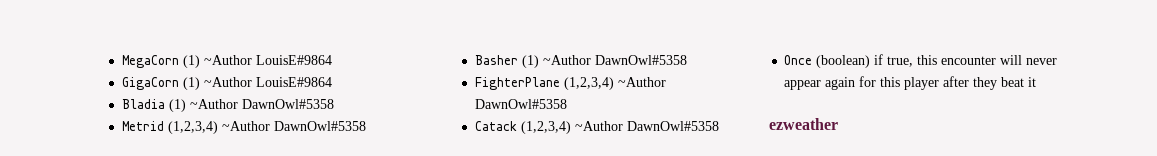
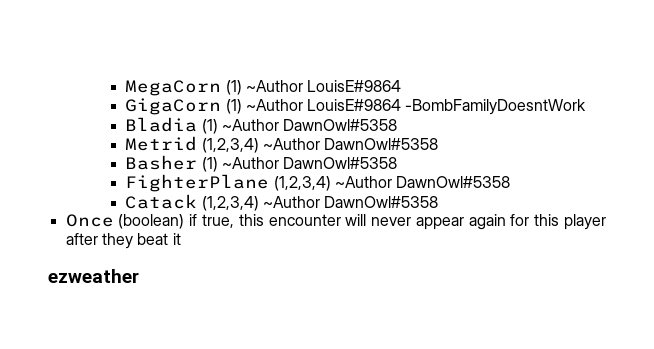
(332, 82) none -> [405,99,587,115] -BombFamilyDoesntWork

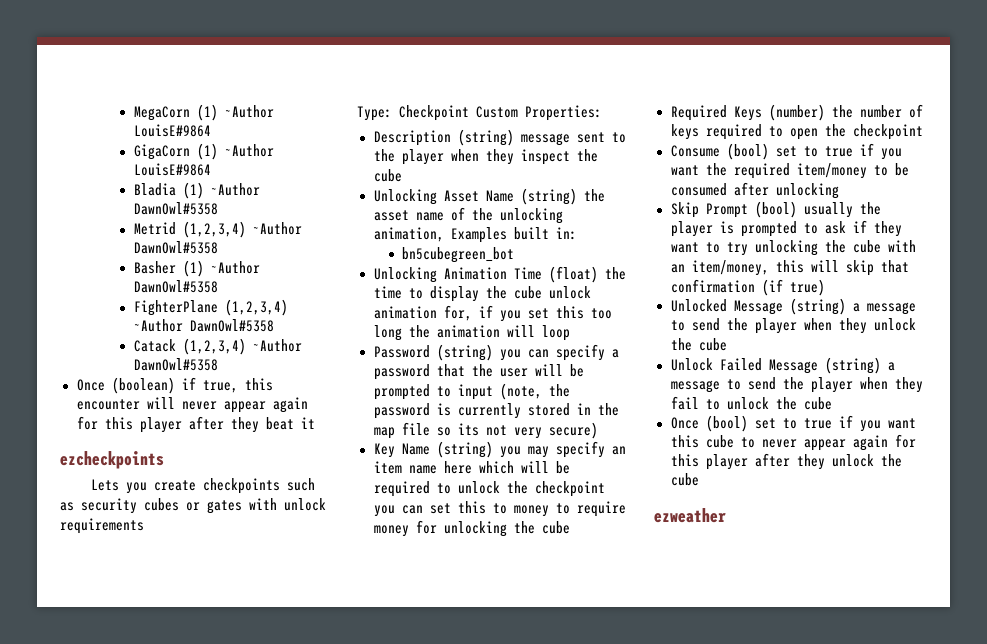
[405,99,587,115] -BombFamilyDoesntWork -> (211, 169) none
(181, 239) none -> [60,451,164,469] [90,478,315,494] [60,498,326,514] [60,518,144,534] [357,105,602,121] [373,129,626,146] [373,149,598,165] [373,169,402,182] [373,188,605,205] [373,207,563,224] [373,227,577,243] [402,247,515,263] [373,266,626,283] [373,286,591,302] [373,305,612,322] [373,325,570,341] [373,344,619,361] [373,364,584,380] [373,383,570,400] [373,403,619,419] [373,422,598,439] [373,441,626,458] [373,461,570,474] [373,481,605,497] [373,501,626,517] [373,520,570,537] [670,104,923,121] [670,124,923,140] [670,143,902,160] [670,163,909,179] [670,182,839,199] [670,201,881,218] [670,220,902,237] [670,240,916,256] [670,260,909,276] [670,279,825,296] [670,298,916,315] [670,318,916,334] [670,338,727,351] [670,357,895,374] [670,377,923,393] [670,396,832,410] [670,415,916,432] [670,434,916,451] [670,453,902,470] [670,473,699,486] // ezcheckpoints // Lets you create checkpoints such as security cubes or gates with unlock requirements // Type: Checkpoint Custom Properties: // Description (string) message sent to the player when they inspect the cube // Unlocking Asset Name (string) the asset name of the unlocking animation, Examples built in: // bn5cubegreen_bot // Unlocking Animation Time (float) the time to display the cube unlock animation for, if you set this too long the animation will loop // Password (string) you can specify a password that the user will be prompted to input (note, the password is currently stored in the map file so its not very secure) // Key Name (string) you may specify an item name here which will be required to unlock the checkpoint you can set this to money to require money for unlocking the cube // Required Keys (number) the number of keys required to open the checkpoint // Consume (bool) set to true if you want the required item/money to be consumed after unlocking // Skip Prompt (bool) usually the player is prompted to ask if they want to try unlocking the cube with an item/money, this will skip that confirmation (if true) // Unlocked Message (string) a message to send the player when they unlock the cube // Unlock Failed Message (string) a message to send the player when they fail to unlock the cube // Once (bool) set to true if you want this cube to never appear again for this player after they unlock the cube

